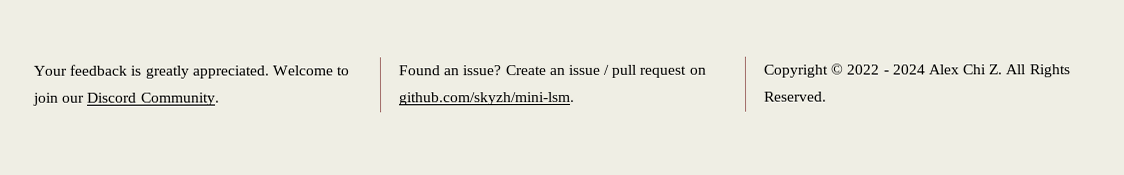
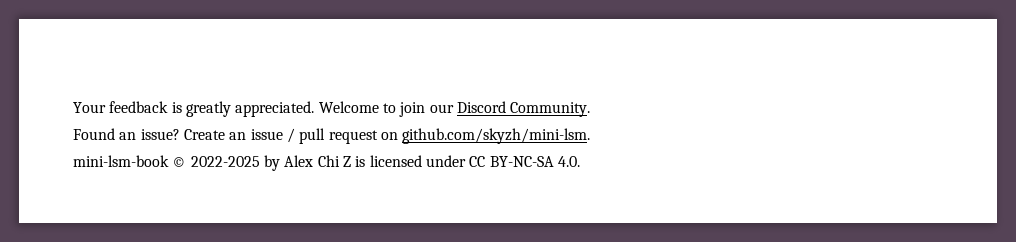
[763,63,1070,78] [764,91,827,102] Copyright © 2022 - 2024 Alex Chi Z. All Rights Reserved. -> [73,155,580,171] mini-lsm-book © 2022-2025 by Alex Chi Z is licensed under CC BY-NC-SA 4.0.

